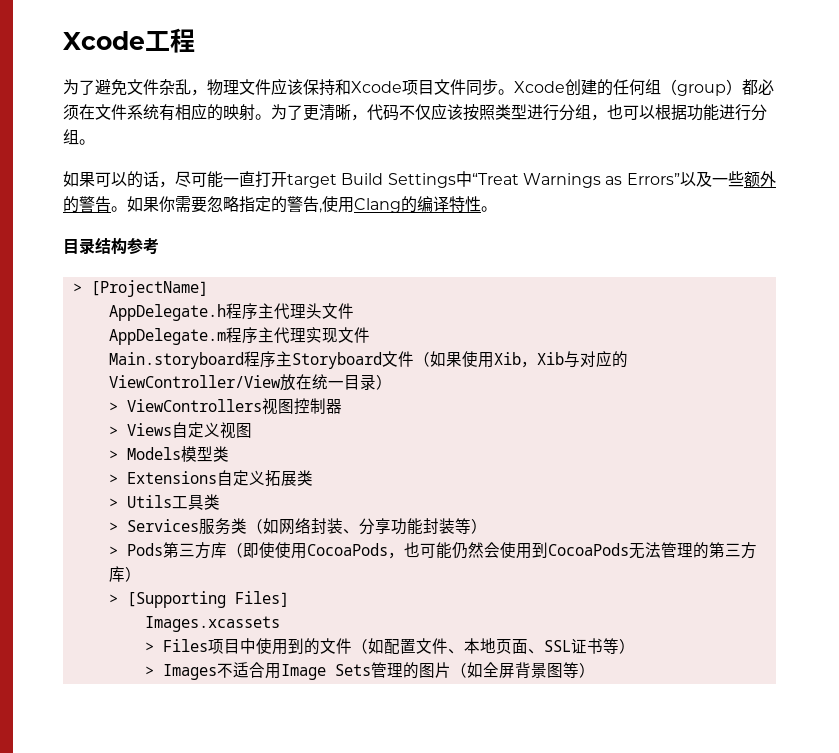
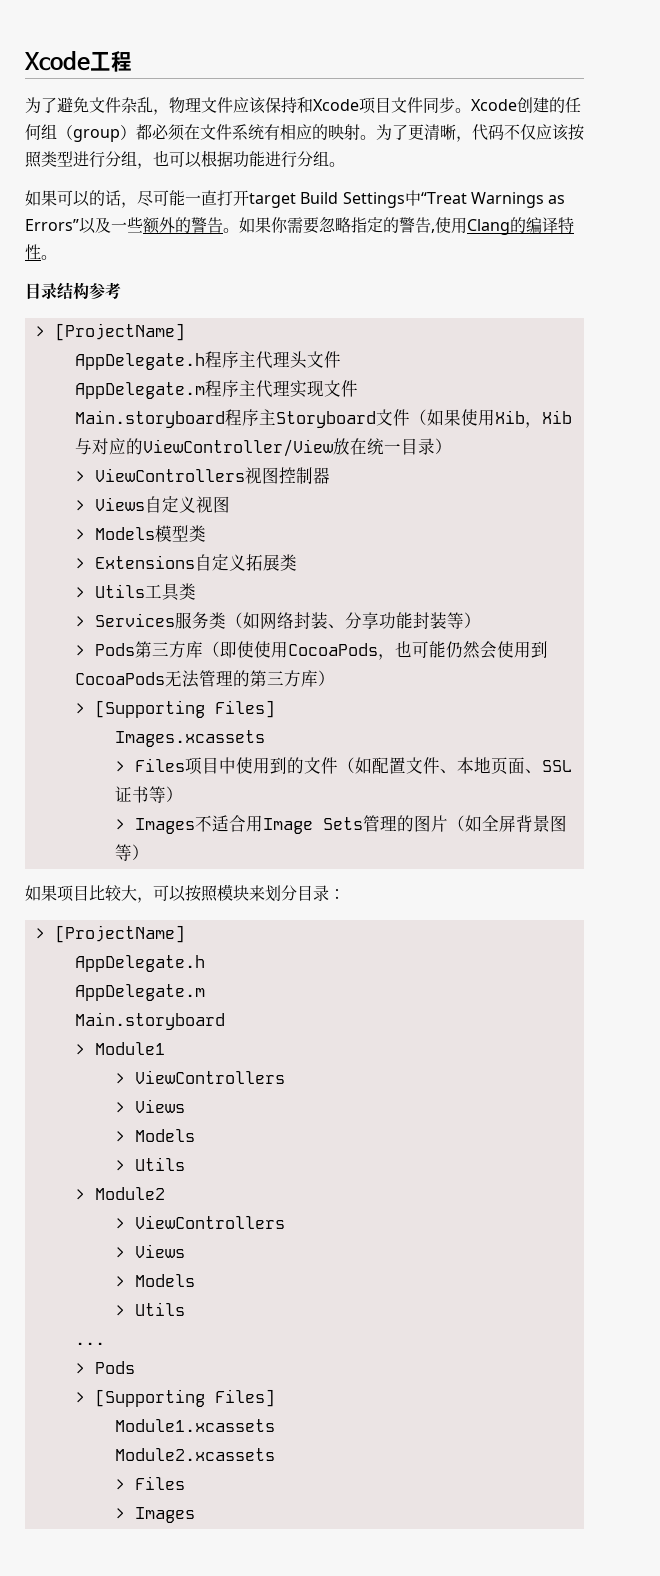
(595, 670) none -> [25,884,345,903] [34,925,185,943] [74,955,205,972] [74,984,205,1001] [74,1012,225,1030] [74,1042,165,1055] [114,1070,285,1084] [114,1099,185,1113] [114,1129,195,1142] [114,1157,185,1171] [74,1187,165,1200] [114,1215,285,1229] [114,1244,185,1258] [114,1274,195,1287] [114,1302,185,1316] [74,1342,105,1345] [74,1361,135,1374] [74,1389,275,1407] [114,1419,275,1432] [114,1448,275,1461] [114,1476,185,1490] [114,1507,195,1523] // 如果项目比较大，可以按照模块来划分目录： // > [ProjectName] // AppDelegate.h // AppDelegate.m // Main.storyboard // > Module1 // > ViewControllers // > Views // > Models // > Utils // > Module2 // > ViewControllers // > Views // > Models // > Utils // ... // > Pods // > [Supporting Files] // Module1.xcassets // Module2.xcassets // > Files // > Images

